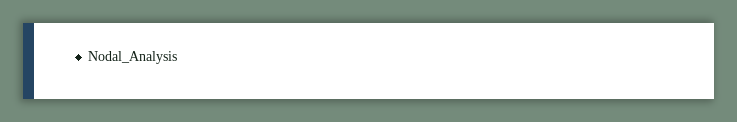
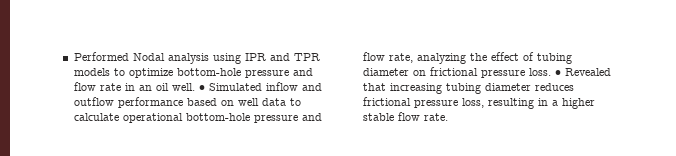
[88,51,178,64] Nodal_Analysis -> [73,52,320,64] [73,68,313,78] [73,82,322,91] [73,97,301,108] [73,113,322,123] [362,52,572,64] [362,67,611,78] [362,83,574,94] [362,97,595,109] [362,112,448,121] Performed Nodal analysis using IPR and TPR models to optimize bottom-hole pressure and flow rate in an oil well. • Simulated inflow and outflow performance based on well data to calculate operational bottom-hole pressure and flow rate, analyzing the effect of tubing diameter on frictional pressure loss. • Revealed that increasing tubing diameter reduces frictional pressure loss, resulting in a higher stable flow rate.

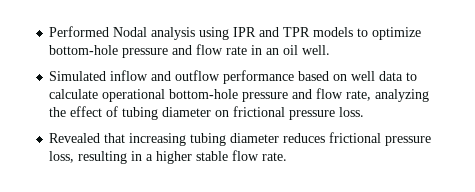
[198,85,205,91] • -> (331, 50) //
[554,70,561,76] • -> (365, 112) //

